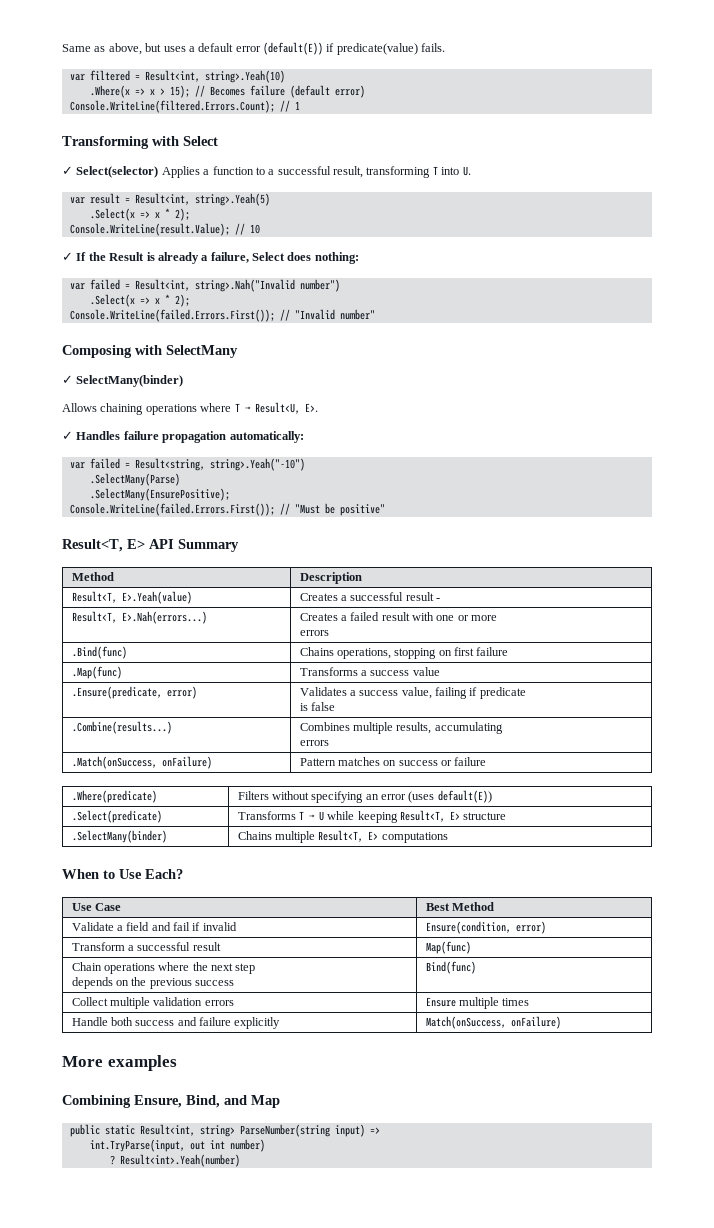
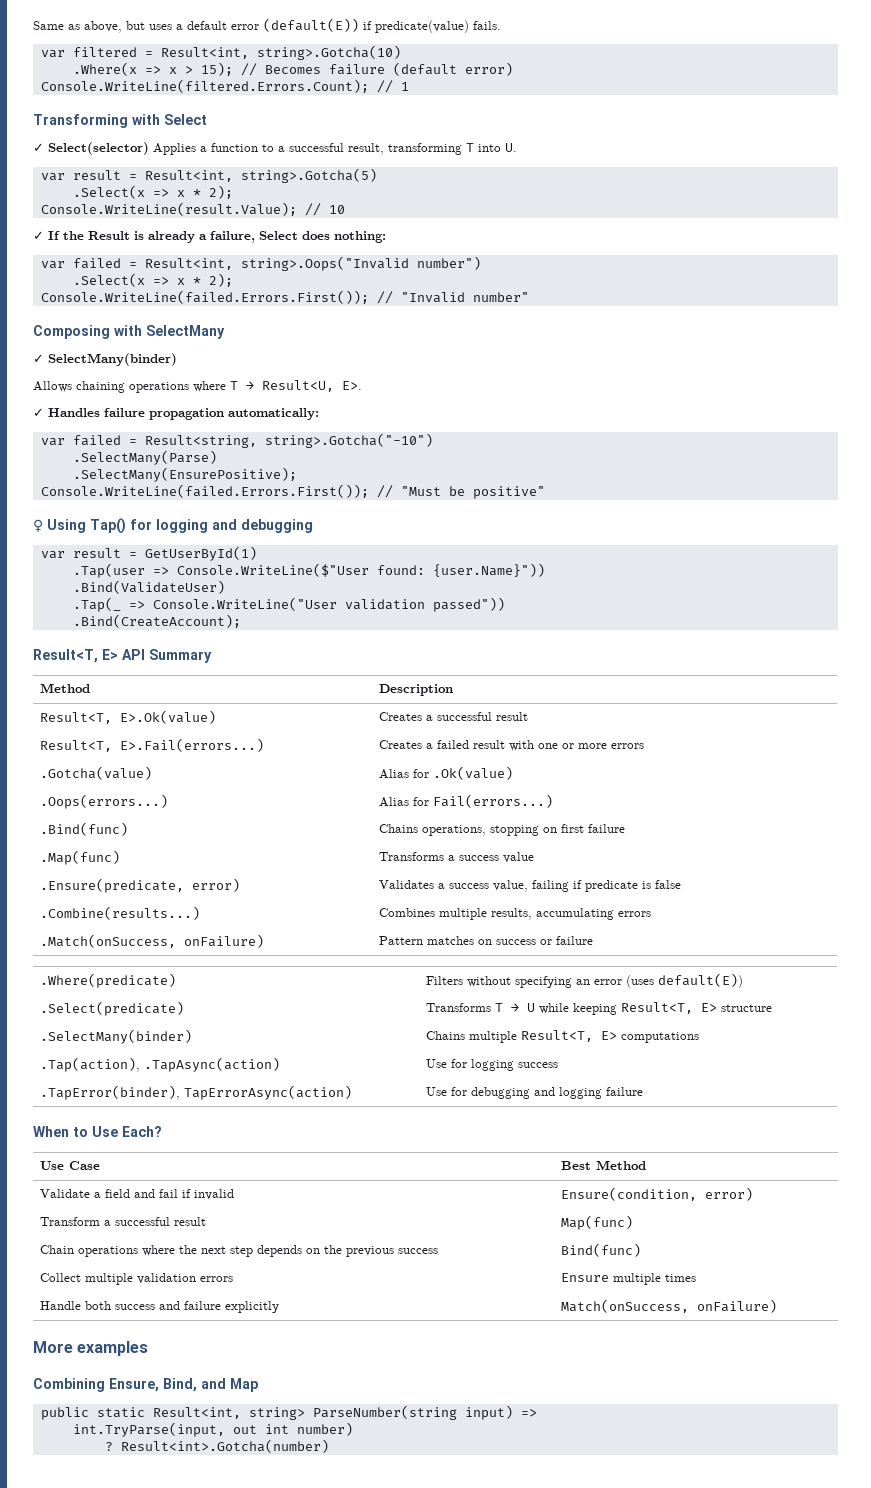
[204,70,285,83] string>.Yeah(10) -> [256,45,401,60] string>.Gotcha(10)
[194,193,270,206] string>.Yeah(5) -> [240,168,377,183] string>.Gotcha(5)
[194,279,295,292] string>.Nah("Invalid -> [240,256,409,271] string>.Oops("Invalid
[209,458,305,471] string>.Yeah("-10") -> [264,433,433,448] string>.Gotcha("-10")
(385, 510) none -> [33,518,313,534] [40,546,257,561] [72,563,545,578] [72,580,225,594] [72,597,505,612] [72,614,241,628] // ♀ Using Tap() for logging and debugging // var result = GetUserById(1) // .Tap(user => Console.WriteLine($"User found: {user.Name}")) // .Bind(ValidateUser) // .Tap(_ => Console.WriteLine("User validation passed")) // .Bind(CreateAccount);
[121,591,192,604] E>.Yeah(value) -> [119,710,216,724] E>.Ok(value)
[436,598,441,601] [71,611,207,624] - // Result<T, E>.Nah(errors...) -> [39,738,264,752] // Result<T, E>.Fail(errors...)
[299,630,329,636] // errors -> [610,743,644,749] [39,766,152,780] [378,766,513,780] [39,794,168,809] [378,794,553,808] errors // .Gotcha(value) | Alias for .Ok(value) // .Oops(errors...) | Alias for Fail(errors...)
(526, 693) // -> (638, 886) none
(503, 728) // -> (614, 914) none
(448, 837) none -> [39,1057,280,1072] [425,1059,558,1071] [39,1085,352,1100] [425,1087,643,1099] // .Tap(action), .TapAsync(action) | Use for logging success // .TapError(binder), TapErrorAsync(action) | Use for debugging and logging failure
(256, 968) // -> (253, 1251) none
[119,1154,240,1167] Result<int>.Yeah(number) -> [120,1439,329,1453] Result<int>.Gotcha(number)

